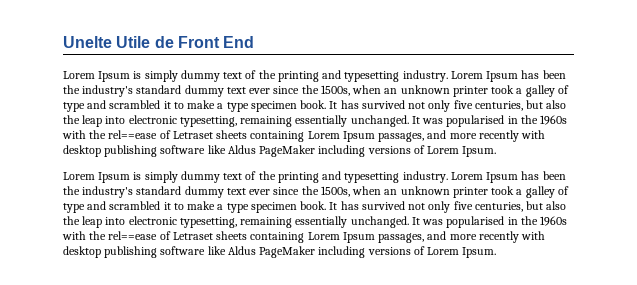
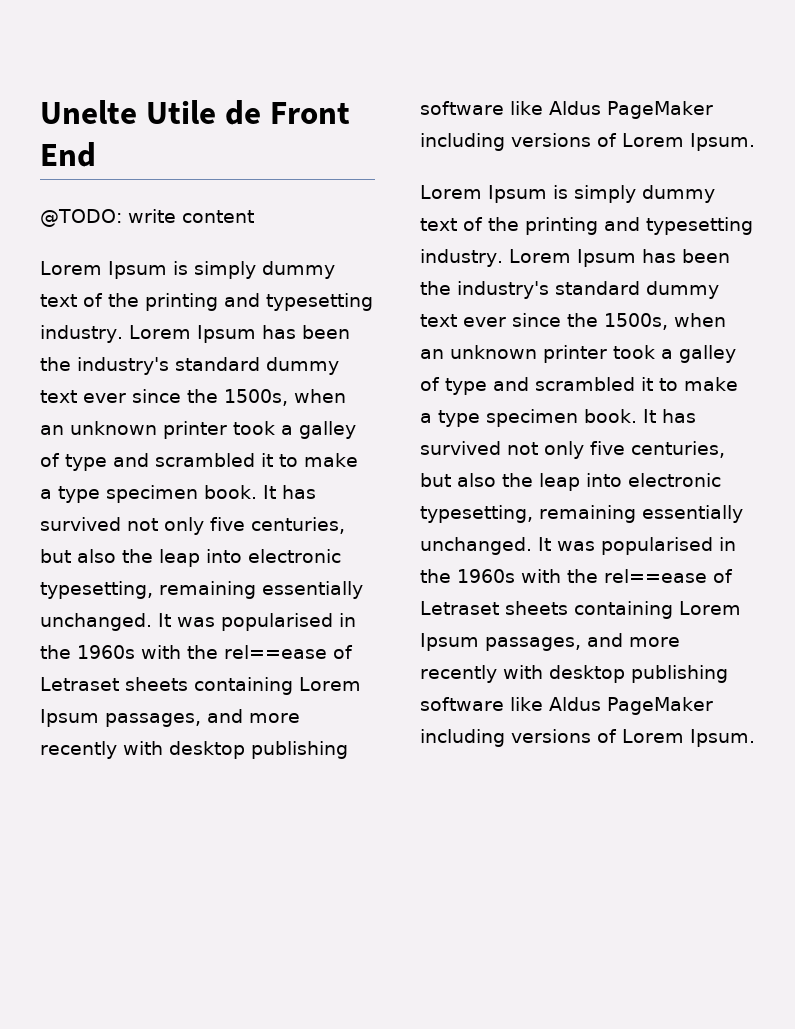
(255, 42) none -> [40,209,254,227] // @TODO: write content

